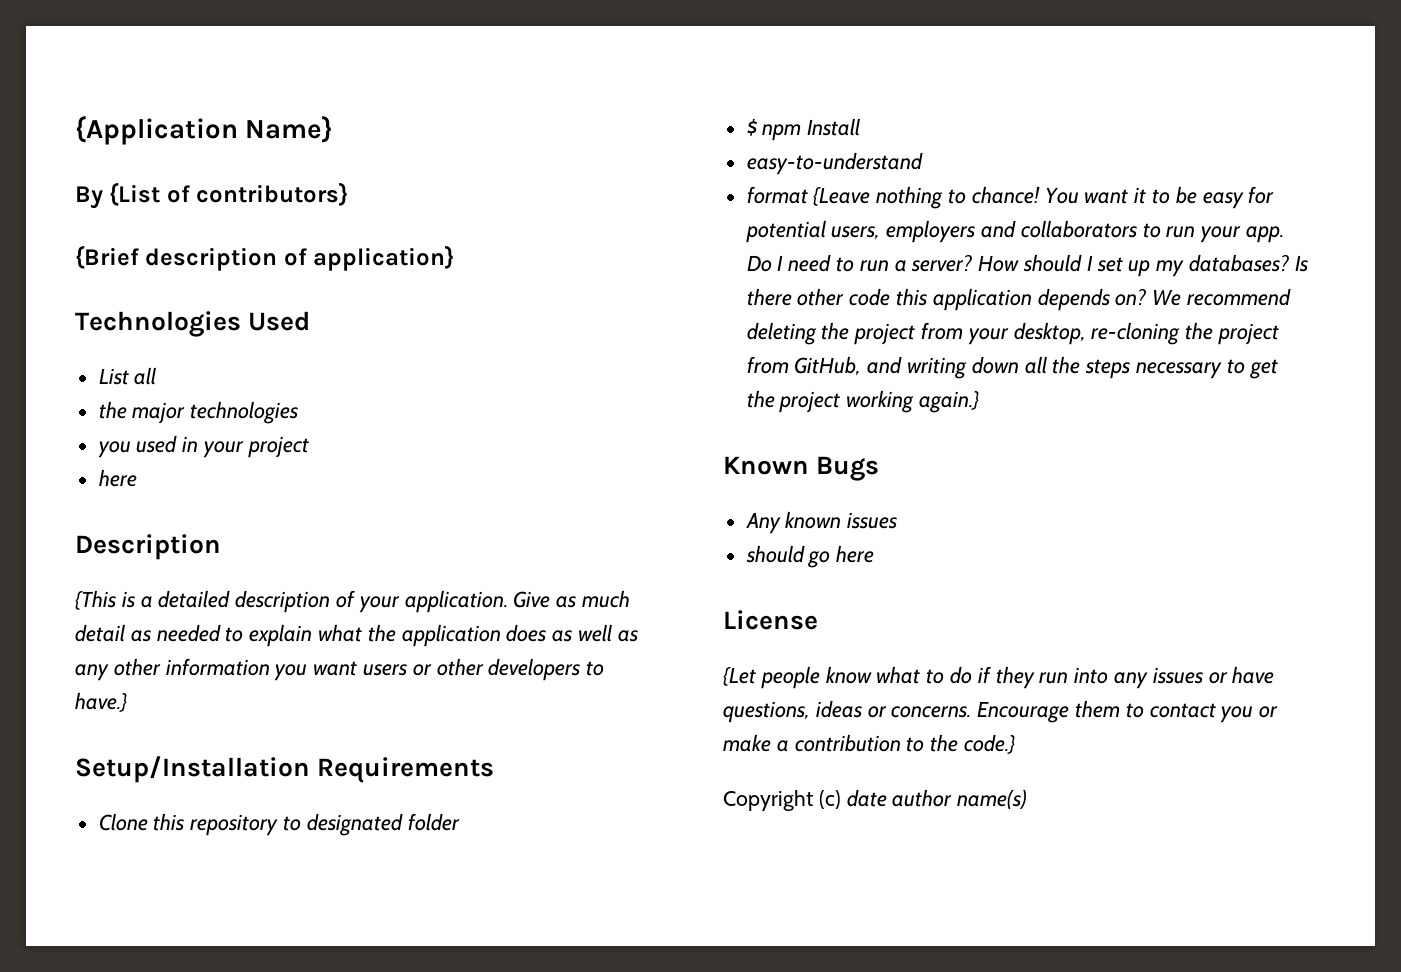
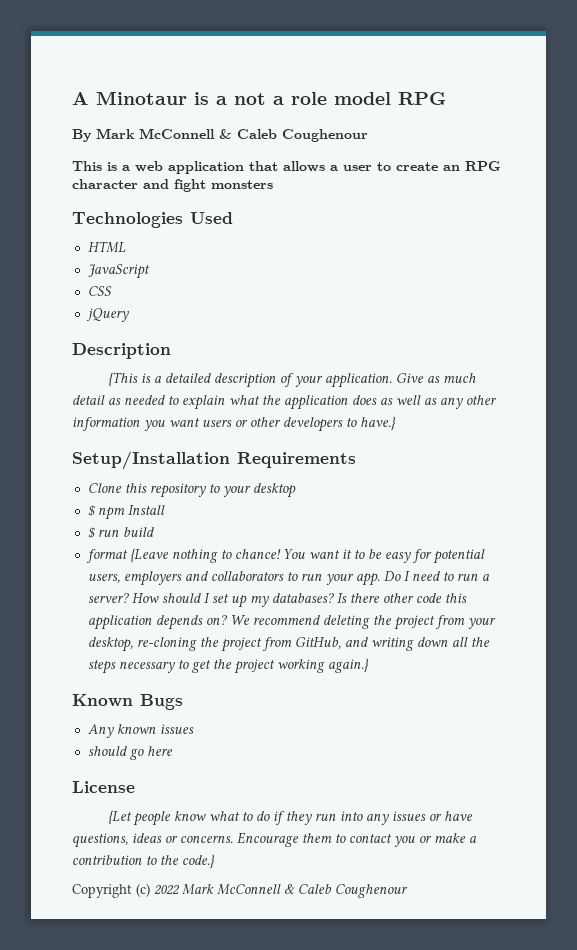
[75,116,334,145] [75,182,349,209] [75,245,455,271] [75,311,311,337] [98,367,157,385] [98,401,299,424] [97,435,309,458] [98,469,137,487] {Application Name} // By {List of contributors} // {Brief description of application} // Technologies Used // List all // the major technologies // you used in your project // here -> [72,91,446,105] [72,128,368,142] [72,161,501,174] [72,179,273,192] [72,212,233,228] [87,241,126,253] [87,264,150,279] [87,286,112,296] [85,308,129,322] A Minotaur is a not a role model RPG // By Mark McConnell & Caleb Coughenour // This is a web application that allows a user to create an RPG character and fight monsters // Technologies Used // HTML // JavaScript // CSS // jQuery
[306,813,460,836] designated folder -> [222,483,296,498] your desktop
[746,152,923,175] easy-to-understand -> [87,527,154,539] $ run build
[846,789,1028,809] date author name(s) -> [154,884,408,898] 2022 Mark McConnell & Caleb Coughenour

